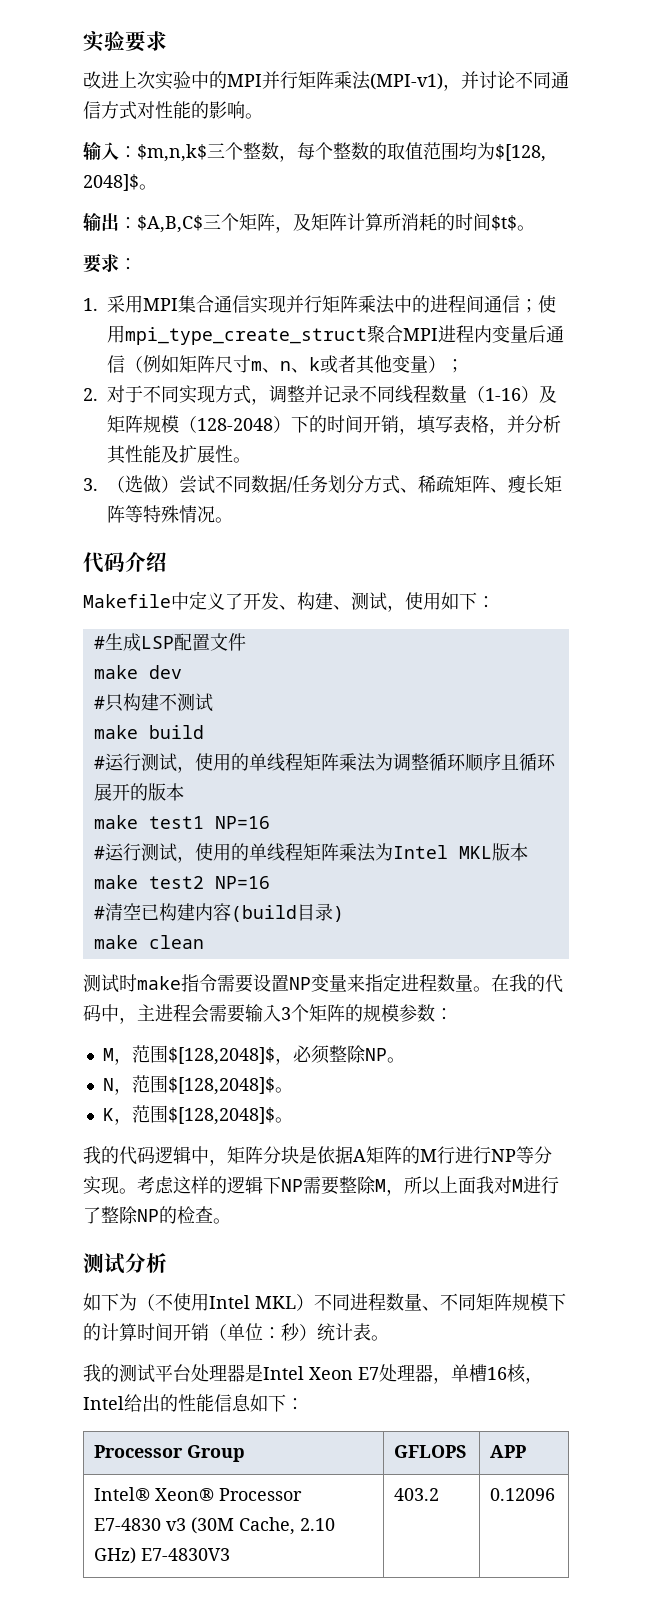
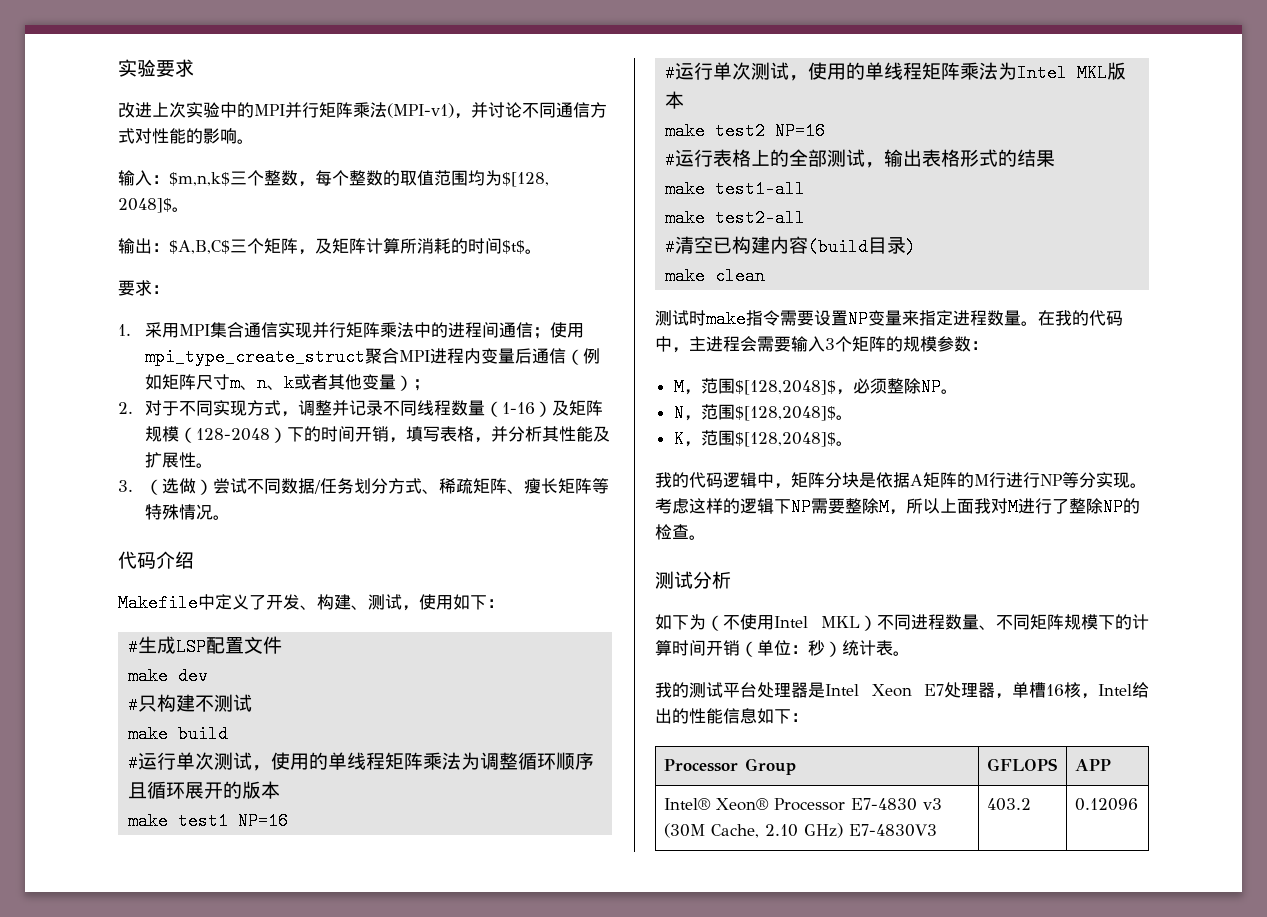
(141, 762) none -> [176,752,215,770] 单次
(141, 852) none -> [713,62,752,80] 单次
(270, 882) none -> [665,149,1056,169] [665,180,806,198] [665,209,806,227] // #运行表格上的全部测试，输出表格形式的结果 // make test1-all // make test2-all

